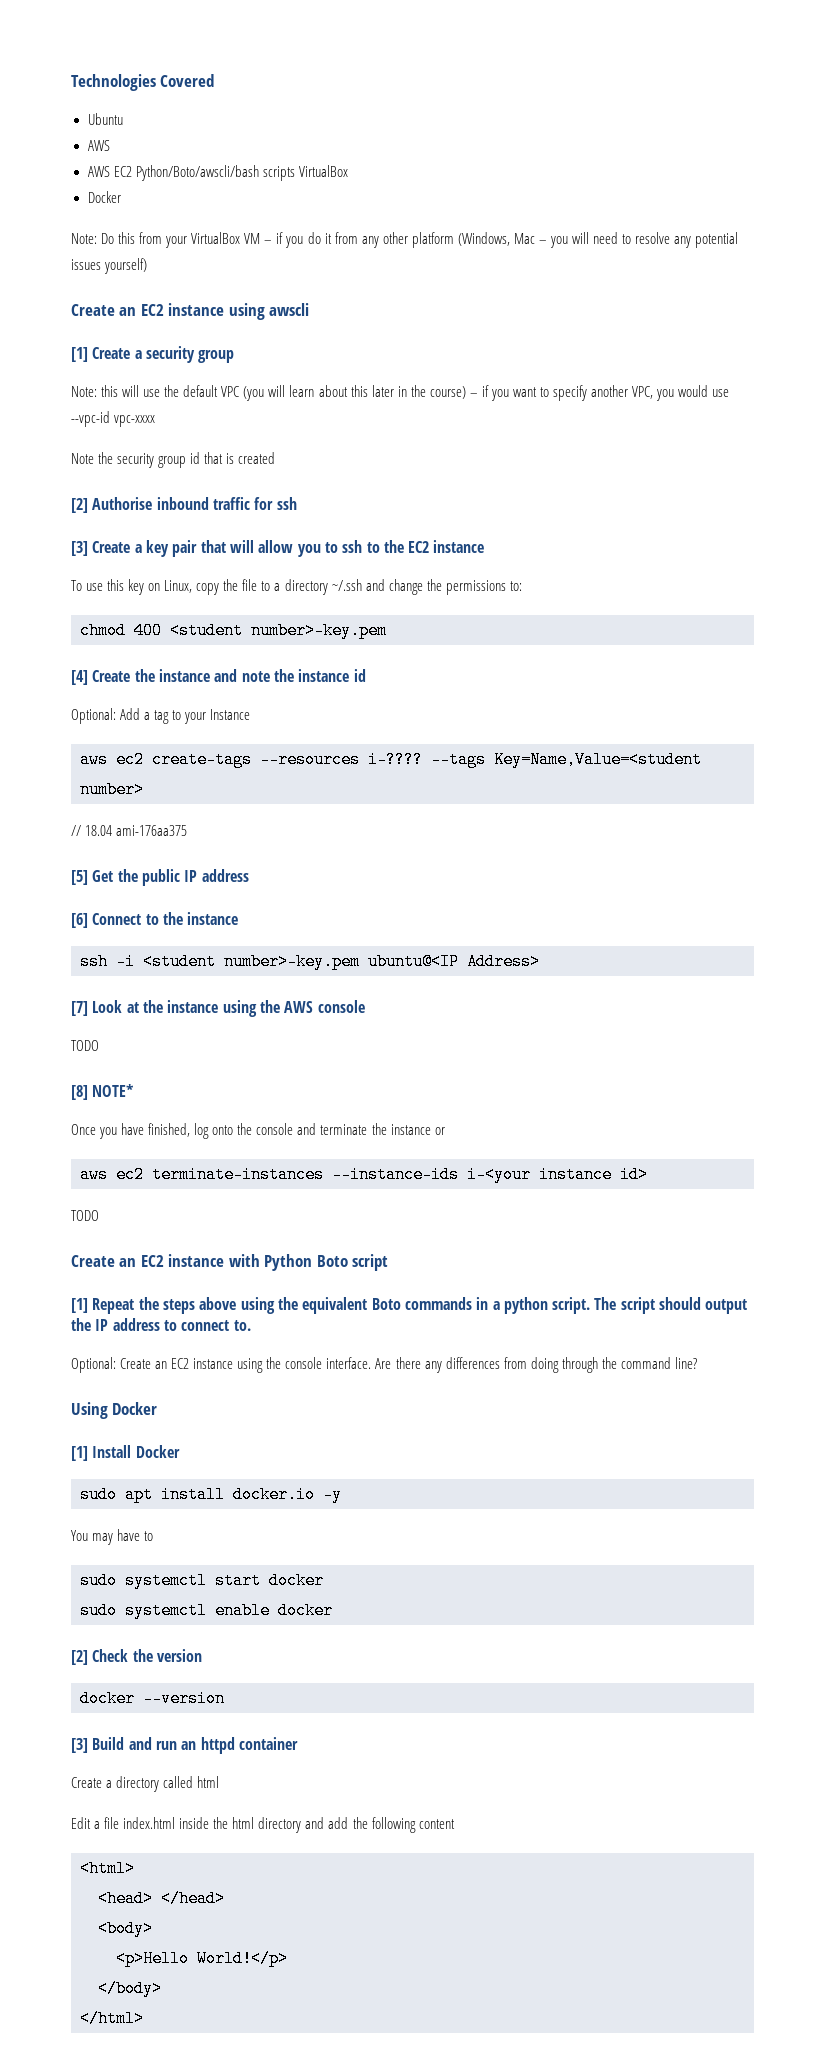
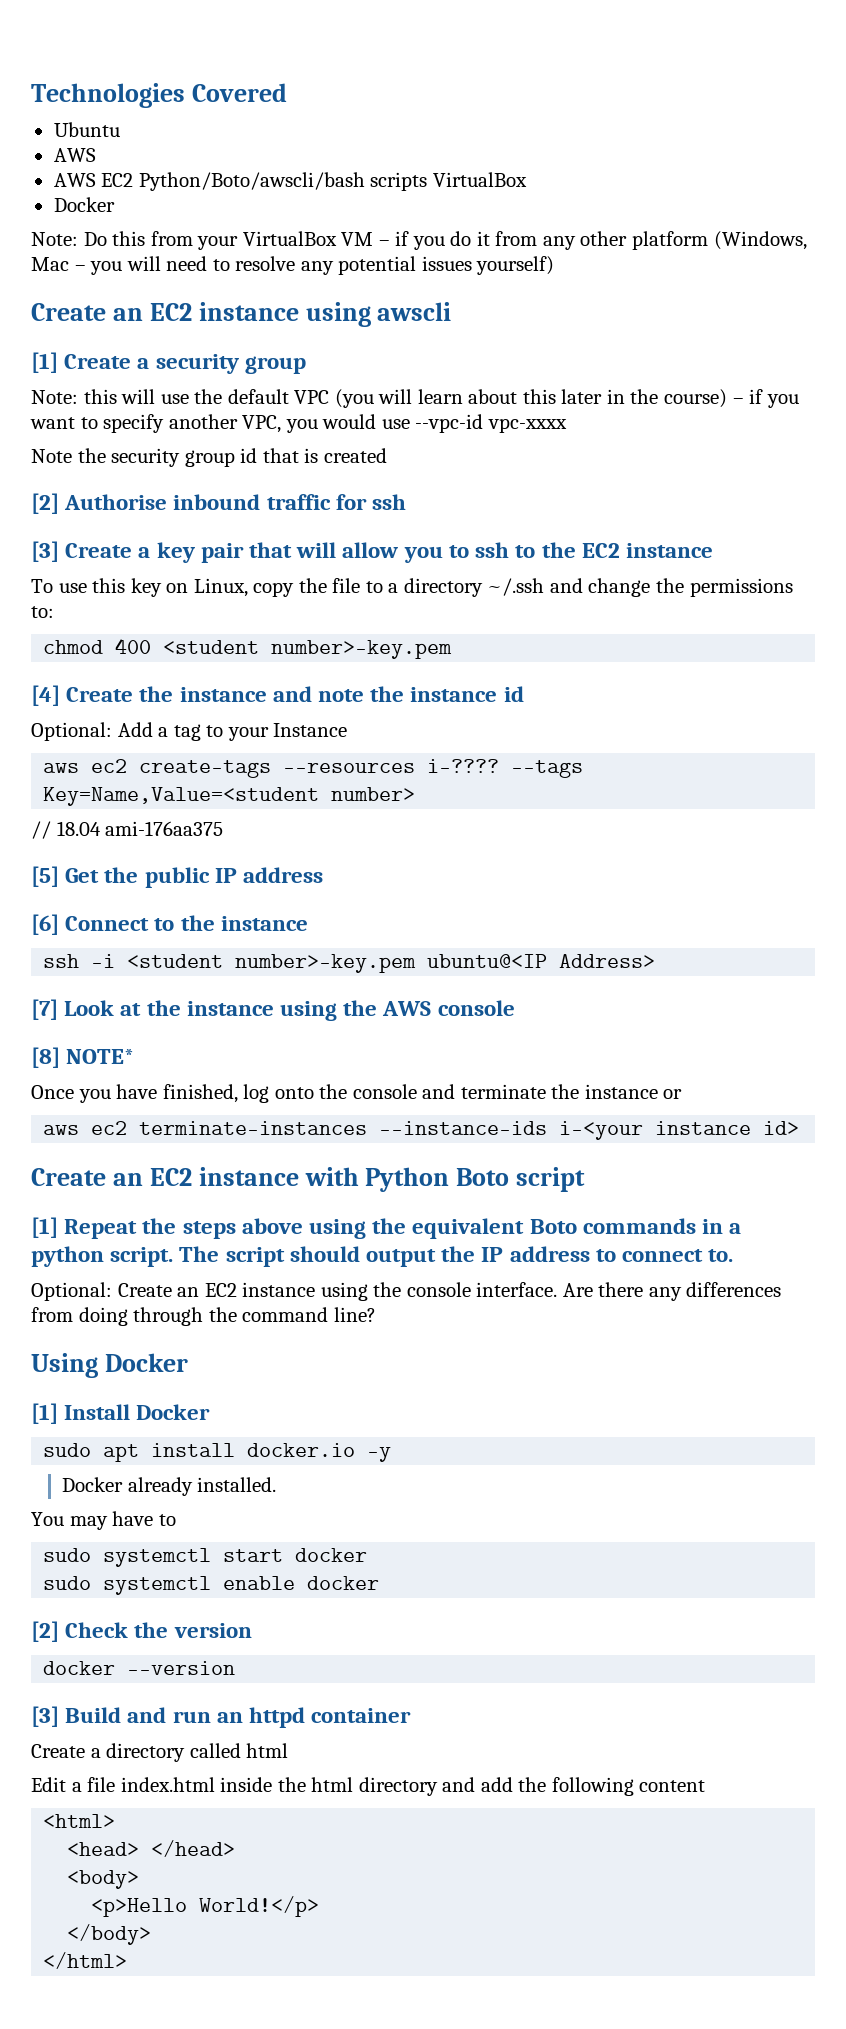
[71,1040,99,1051] // TODO -> (515, 1008) none
[71,1210,99,1221] // TODO -> (800, 1128) none
(342, 1494) none -> [62,1477,277,1496] // Docker already installed.

